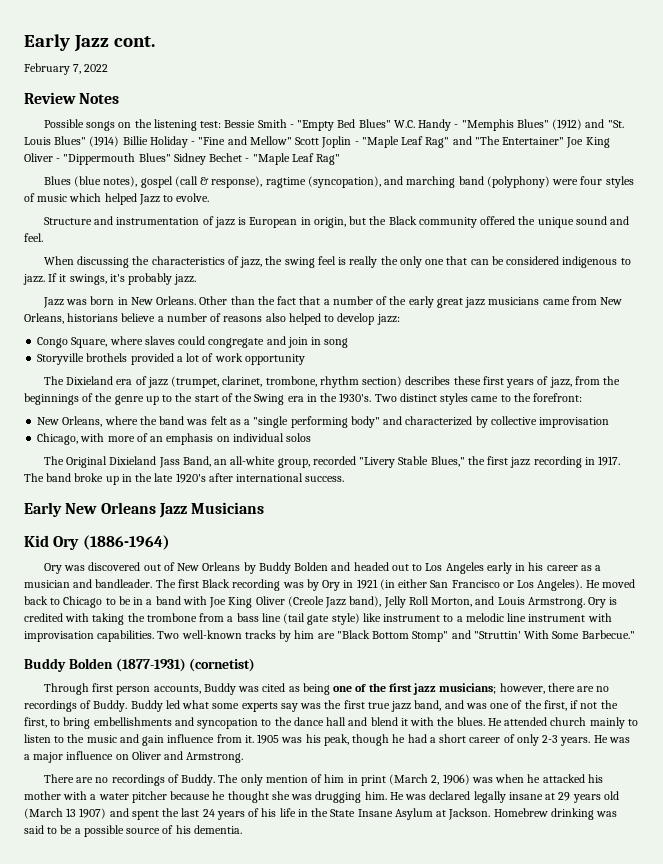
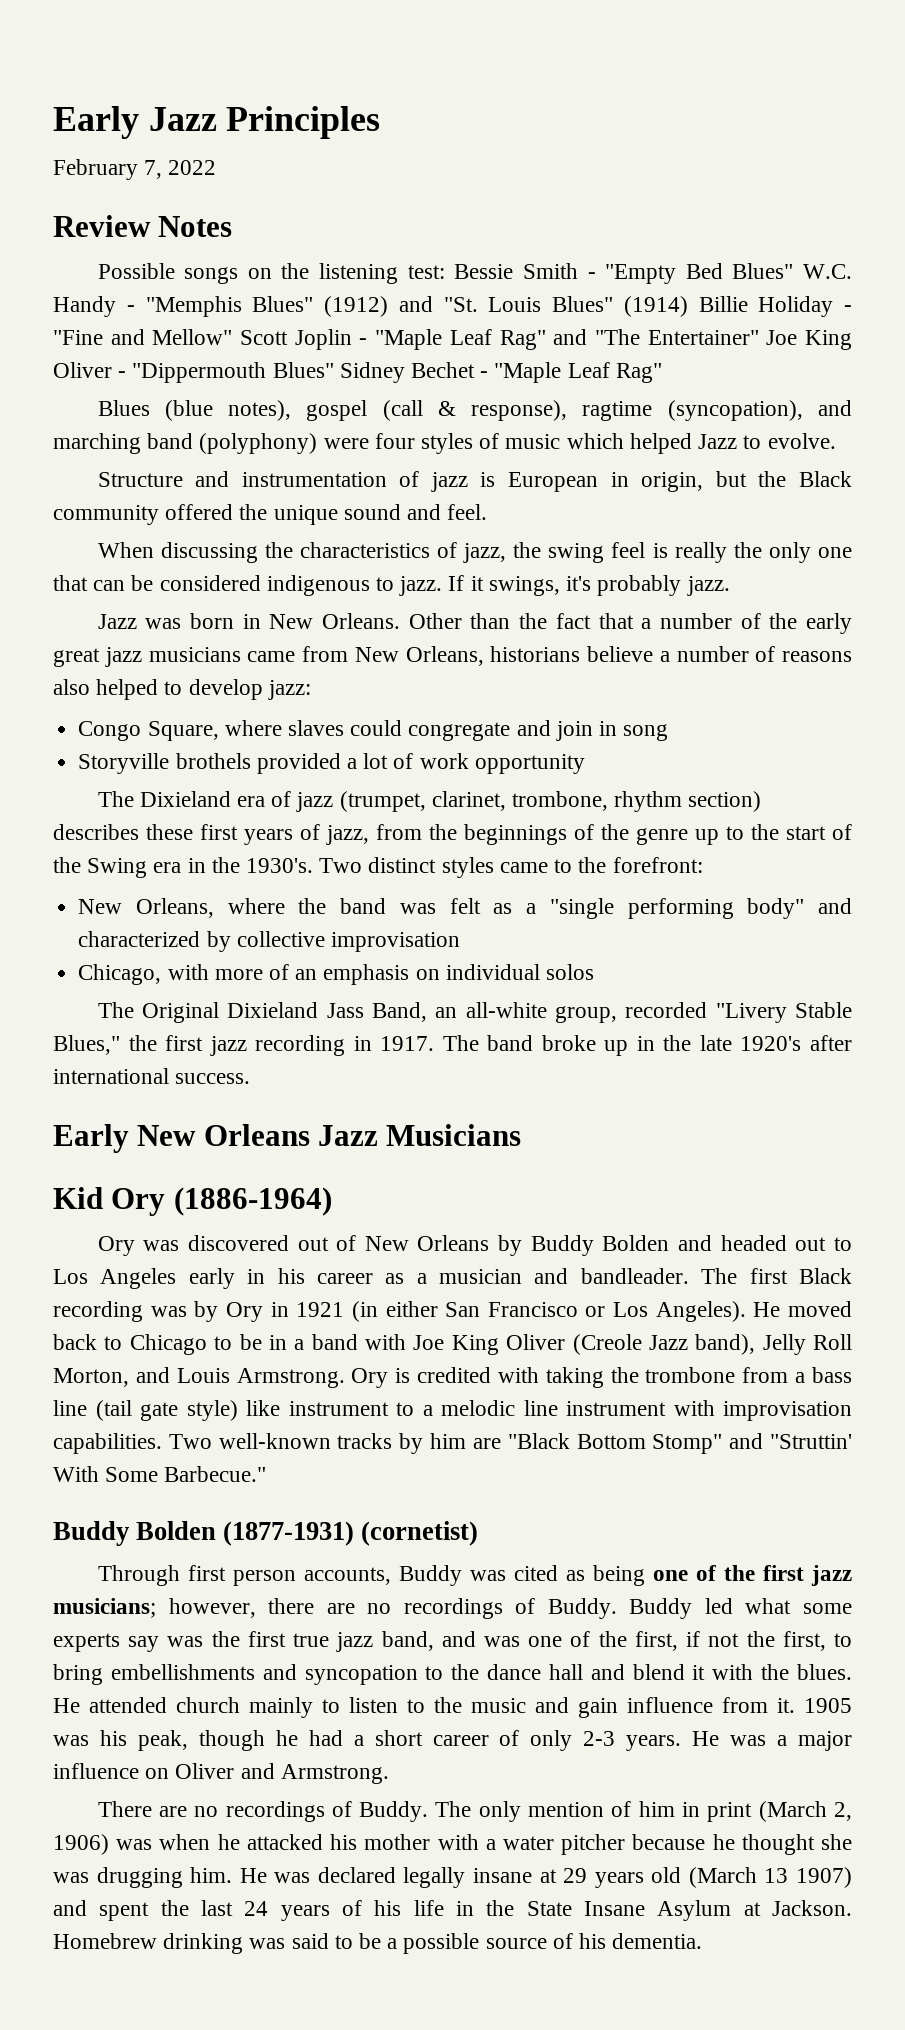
[113,36,155,47] cont. -> [226,106,381,139] Principles

